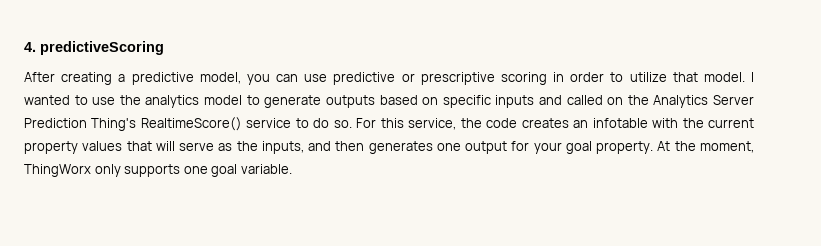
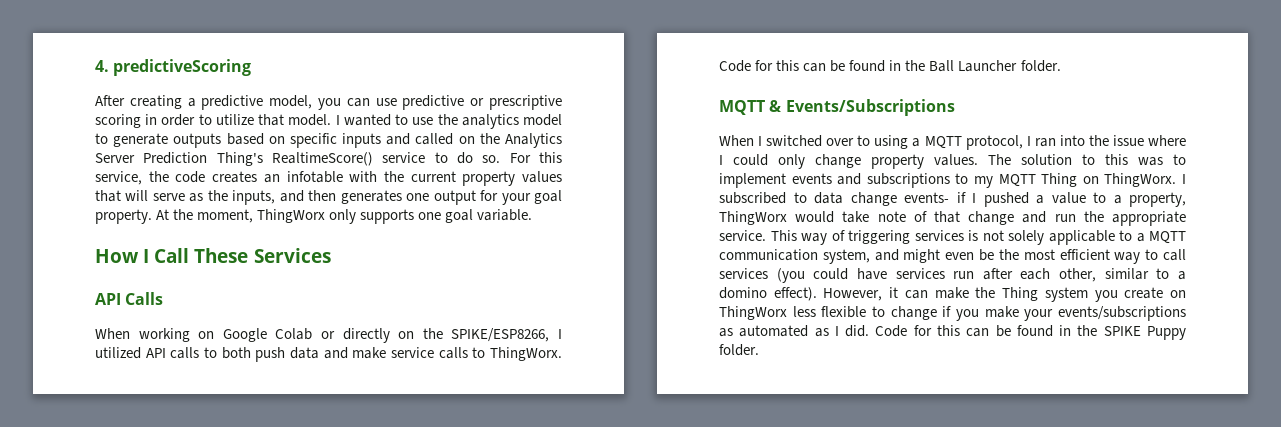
(292, 169) none -> [95,248,331,263] [95,292,164,305] [95,328,562,343] [95,347,562,362] [719,60,1061,72] [719,99,955,116] [719,135,1186,150] [719,154,1186,169] [719,173,1186,188] [719,192,1186,207] [719,211,1186,226] [719,230,1186,245] [719,249,1186,264] [719,268,1186,283] [719,287,1186,302] [719,306,1186,321] [719,325,1186,340] [719,344,759,356] // How I Call These Services // API Calls // When working on Google Colab or directly on the SPIKE/ESP8266, I utilized API calls to both push data and make service calls to ThingWorx. Code for this can be found in the Ball Launcher folder. // MQTT & Events/Subscriptions // When I switched over to using a MQTT protocol, I ran into the issue where I could only change property values. The solution to this was to implement events and subscriptions to my MQTT Thing on ThingWorx. I subscribed to data change events- if I pushed a value to a property, ThingWorx would take note of that change and run the appropriate service. This way of triggering services is not solely applicable to a MQTT communication system, and might even be the most efficient way to call services (you could have services run after each other, similar to a domino effect). However, it can make the Thing system you create on ThingWorx less flexible to change if you make your events/subscriptions as automated as I did. Code for this can be found in the SPIKE Puppy folder.

